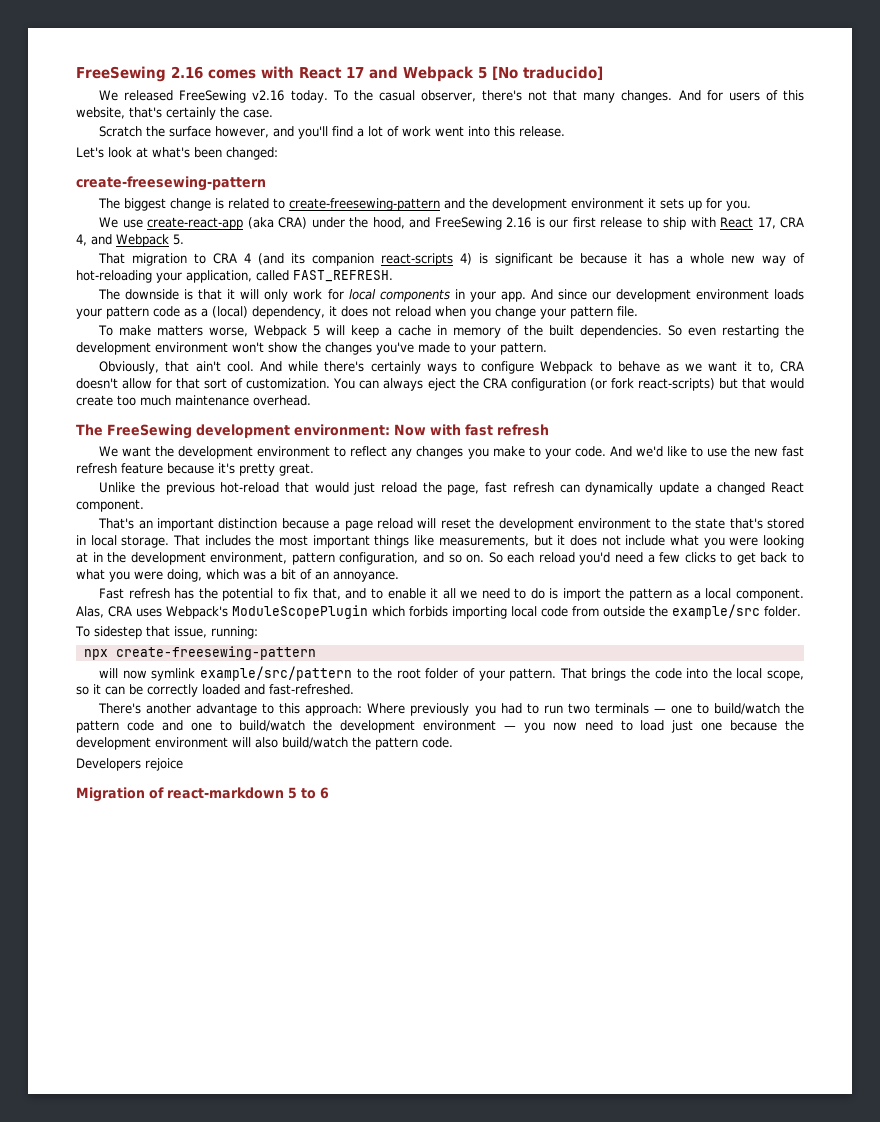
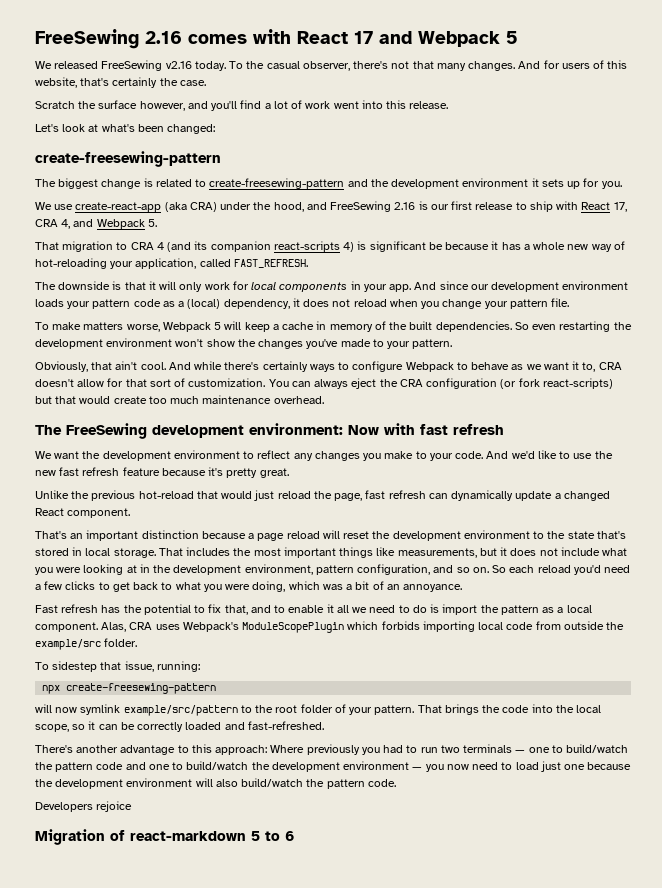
[491,66,603,80] [No traducido] -> (518, 37) none

